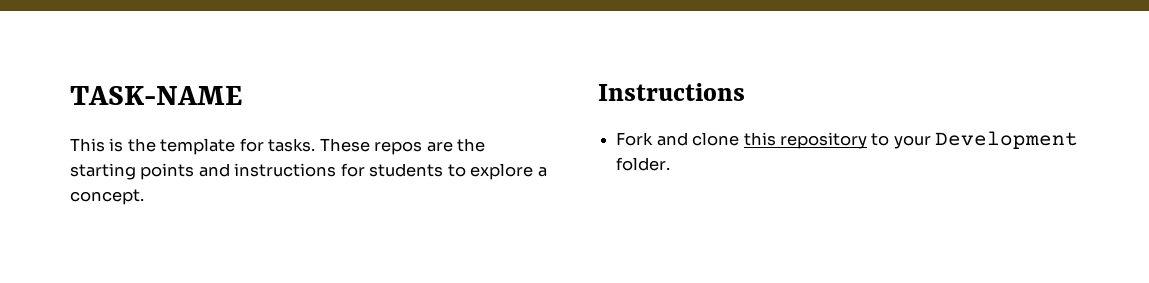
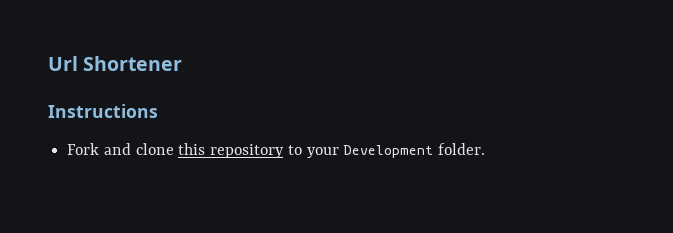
[70,86,242,105] [70,138,486,155] [70,163,547,180] [70,189,144,205] TASK-NAME // This is the template for tasks. These repos are the starting points and instructions for students to explore a concept. -> [48,56,183,71] Url Shortener

